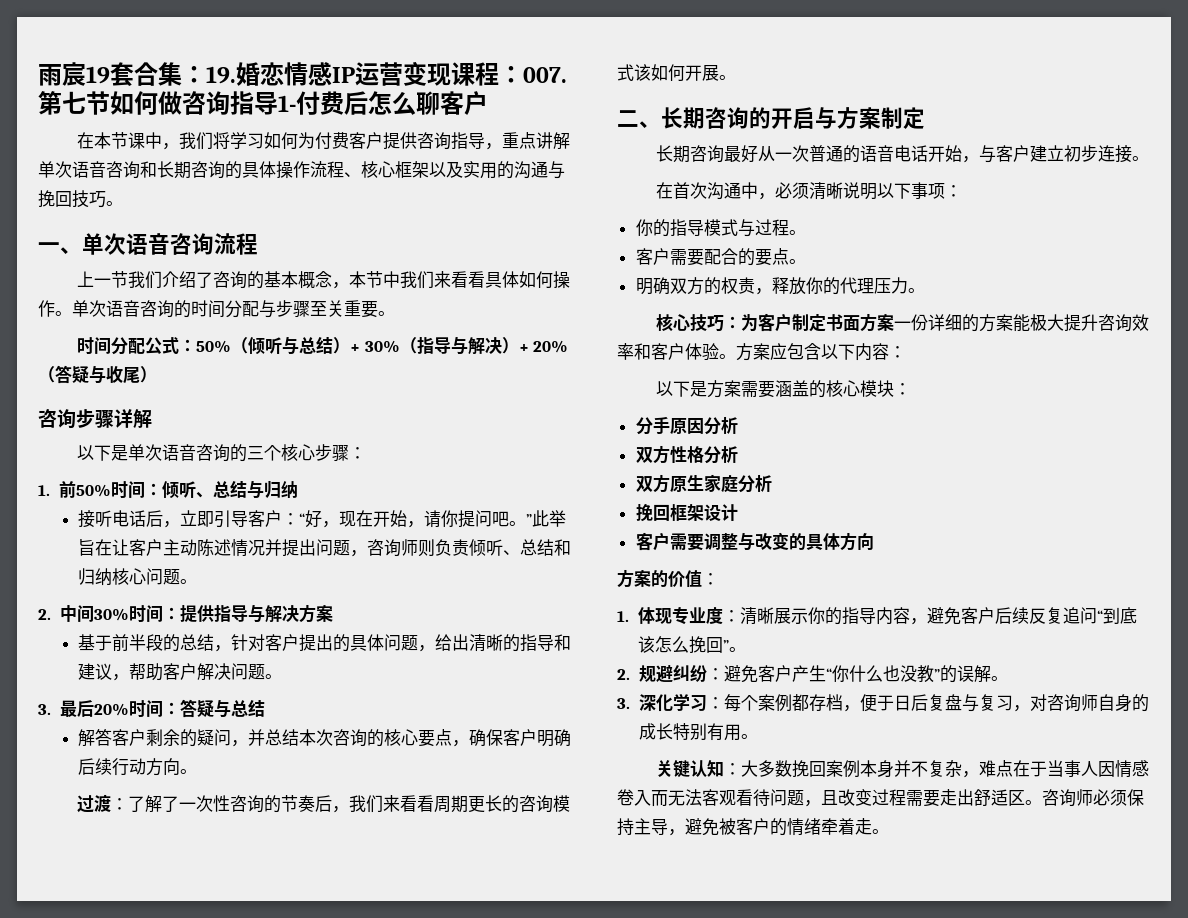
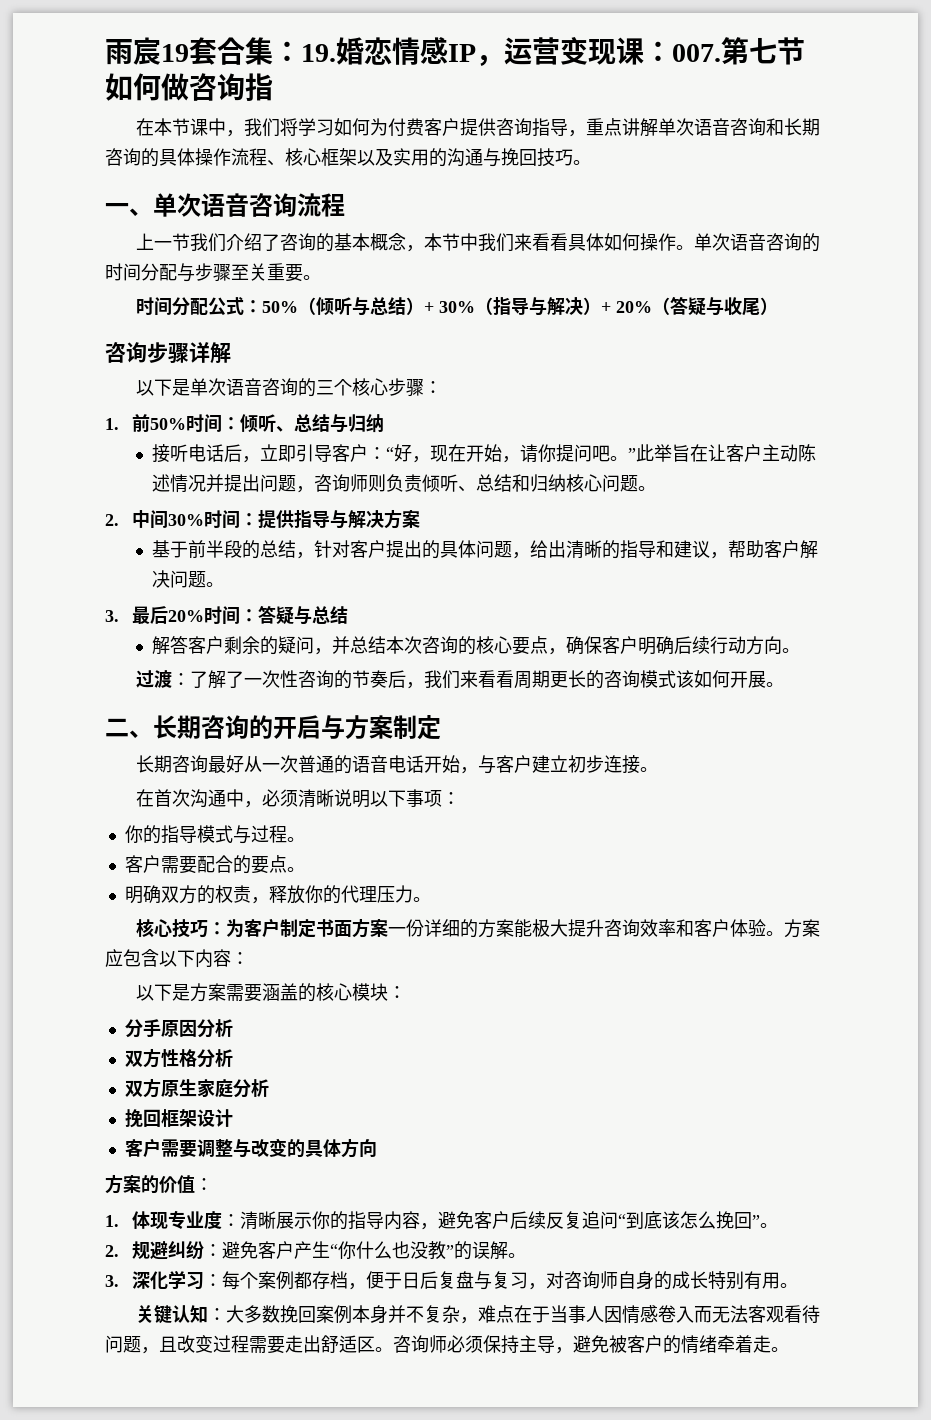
(355, 75) none -> [476,55,504,67] ，
[475,62,499,86] 程 -> (644, 51) none
[254,91,488,115] 导1-付费后怎么聊客户 -> (273, 87) none

